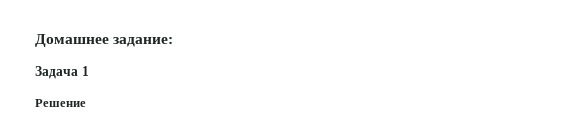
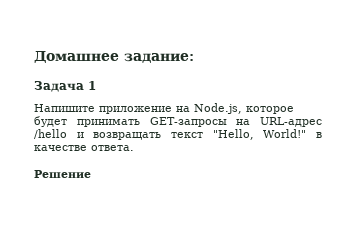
(89, 71) none -> [34,103,294,114] [34,116,322,127] [34,129,322,140] [34,145,134,151] // Напишите приложение на Node.js, которое будет принимать GET-запросы на URL-адрес /hello и возвращать текст "Hello, World!" в качестве ответа.

